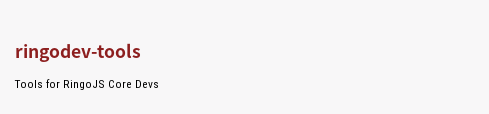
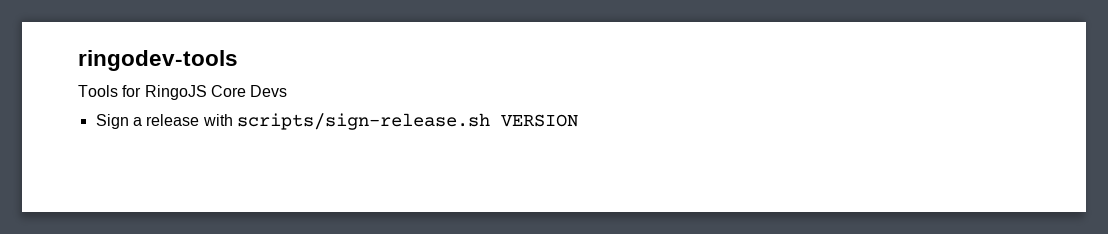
(160, 84) none -> [95,113,578,130] // Sign a release with scripts/sign-release.sh VERSION

